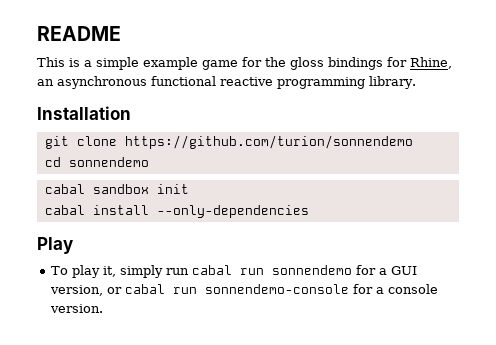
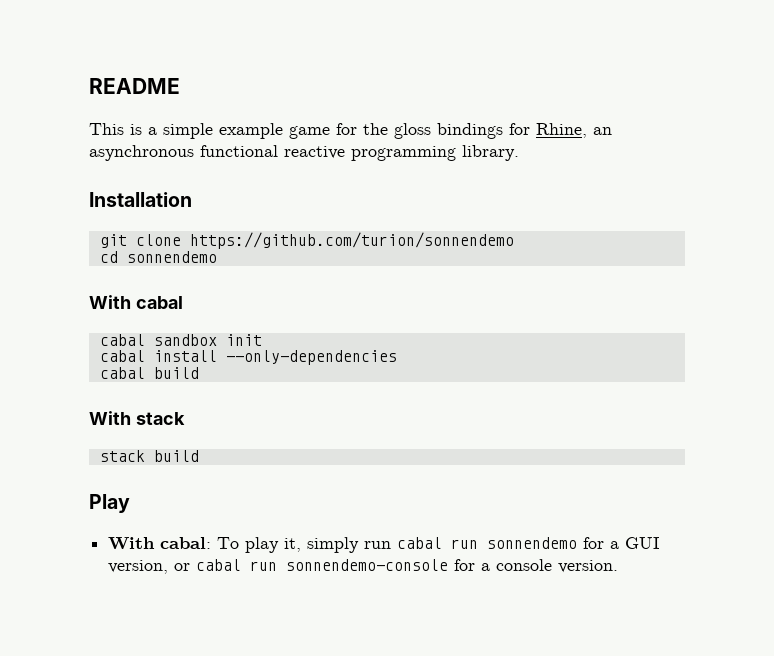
(149, 162) none -> [89,295,183,309] // With cabal
(309, 211) none -> [99,367,199,379] [89,411,185,425] [99,450,199,462] // cabal build // With stack // stack build
(73, 245) none -> [108,537,212,550] With cabal:

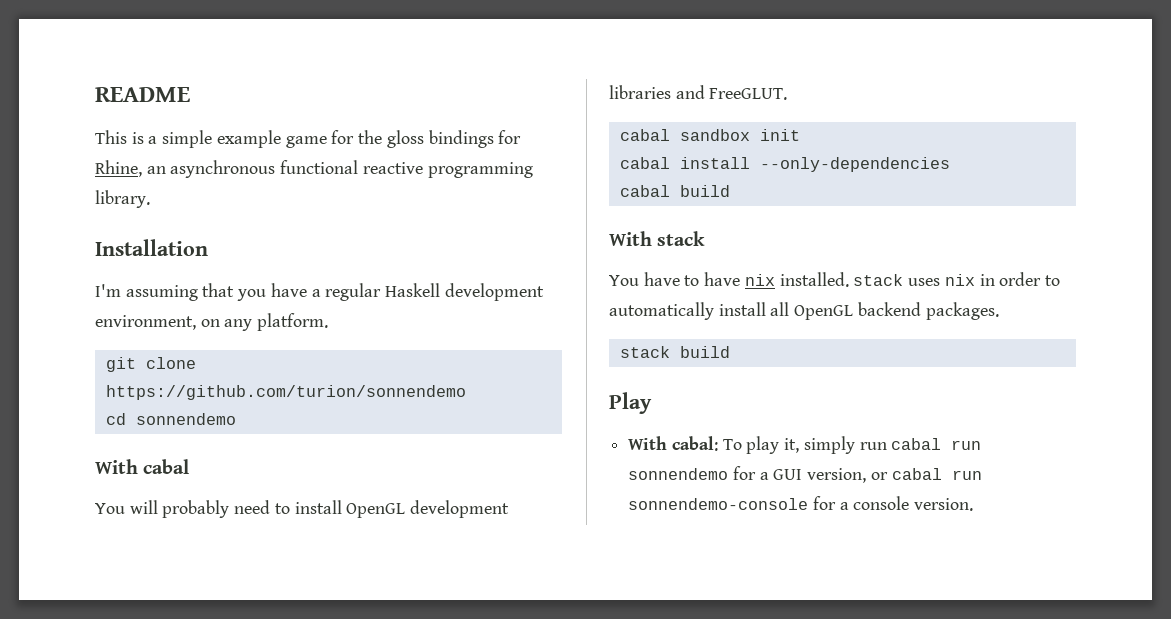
(192, 199) none -> [95,283,544,301] [95,313,329,331] // I'm assuming that you have a regular Haskell development environment, on any platform.
(183, 302) none -> [95,500,510,518] [609,85,788,100] // You will probably need to install OpenGL development libraries and FreeGLUT.
(185, 418) none -> [609,272,1060,287] [609,302,999,320] // You have to have nix installed. stack uses nix in order to automatically install all OpenGL backend packages.

